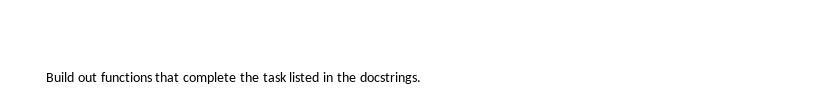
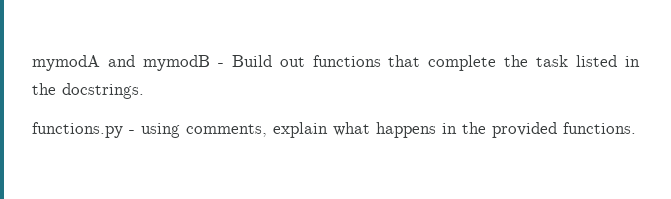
(46, 77) none -> [32,55,224,71] mymodA and mymodB -
(421, 78) none -> [32,122,636,138] // functions.py - using comments, explain what happens in the provided functions.

